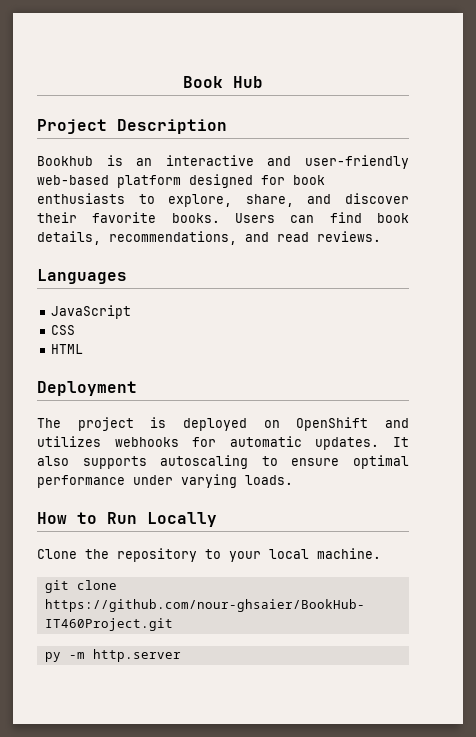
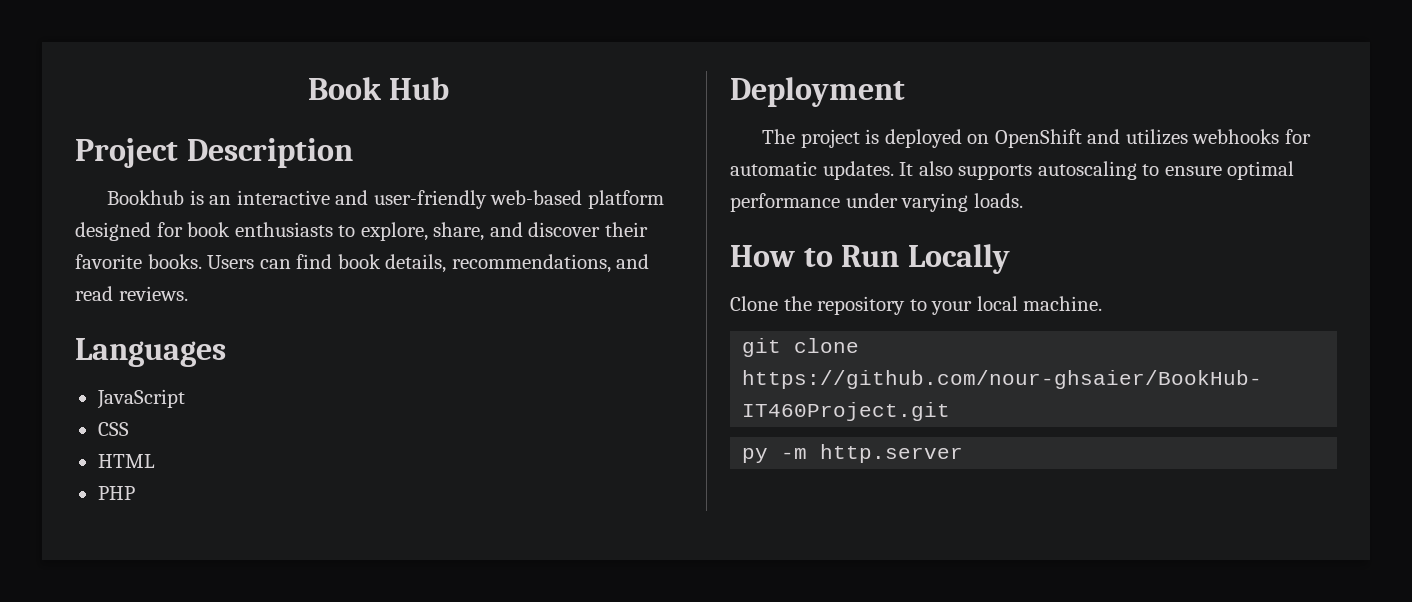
(83, 349) none -> [97,486,135,500] // PHP

